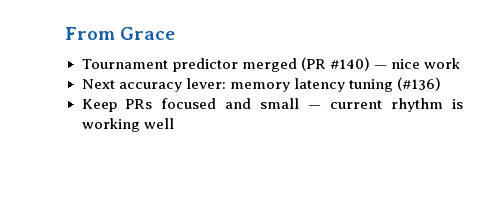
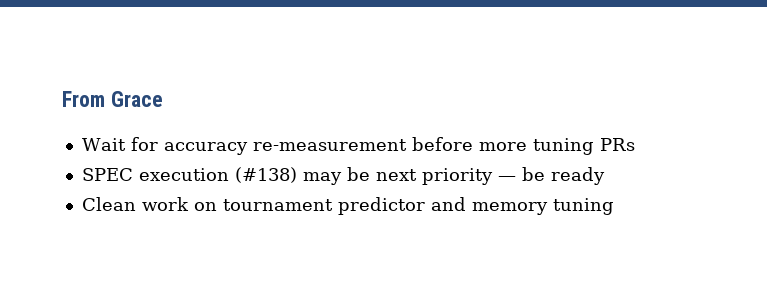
[81,57,460,72] [81,77,441,92] [81,98,463,112] [81,118,174,132] Tournament predictor merged (PR #140) — nice work // Next accuracy lever: memory latency tuning (#136) // Keep PRs focused and small — current rhythm is working well -> [81,137,635,155] [81,167,605,185] [81,197,614,215] Wait for accuracy re-measurement before more tuning PRs // SPEC execution (#138) may be next priority — be ready // Clean work on tournament predictor and memory tuning

